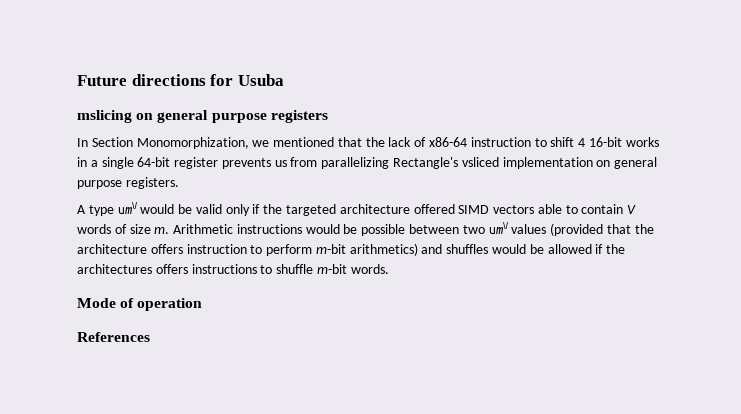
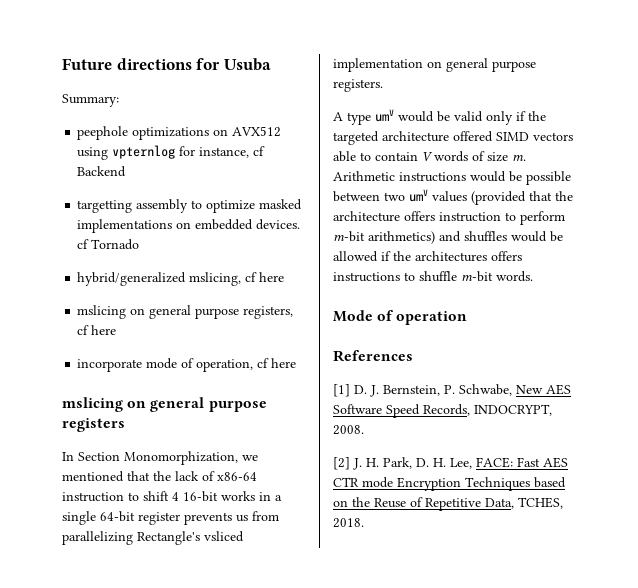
(284, 80) none -> [62,94,119,107] [77,126,282,140] [77,145,266,160] [77,166,127,177] [77,199,303,213] [77,219,301,233] [77,239,140,250] [77,272,285,286] [77,305,294,319] [77,325,117,335] [77,358,297,372] // Summary: // peephole optimizations on AVX512 using vpternlog for instance, cf Backend // targetting assembly to optimize masked implementations on embedded devices. cf Tornado // hybrid/generalized mslicing, cf here // mslicing on general purpose registers, cf here // incorporate mode of operation, cf here
(150, 337) none -> [333,384,571,397] [333,404,552,418] [333,425,364,435] [333,457,568,470] [333,477,566,491] [333,497,563,511] [333,518,364,528] // [1] D. J. Bernstein, P. Schwabe, New AES Software Speed Records, INDOCRYPT, 2008. // [2] J. H. Park, D. H. Lee, FACE: Fast AES CTR mode Encryption Techniques based on the Reuse of Repetitive Data, TCHES, 2018.

